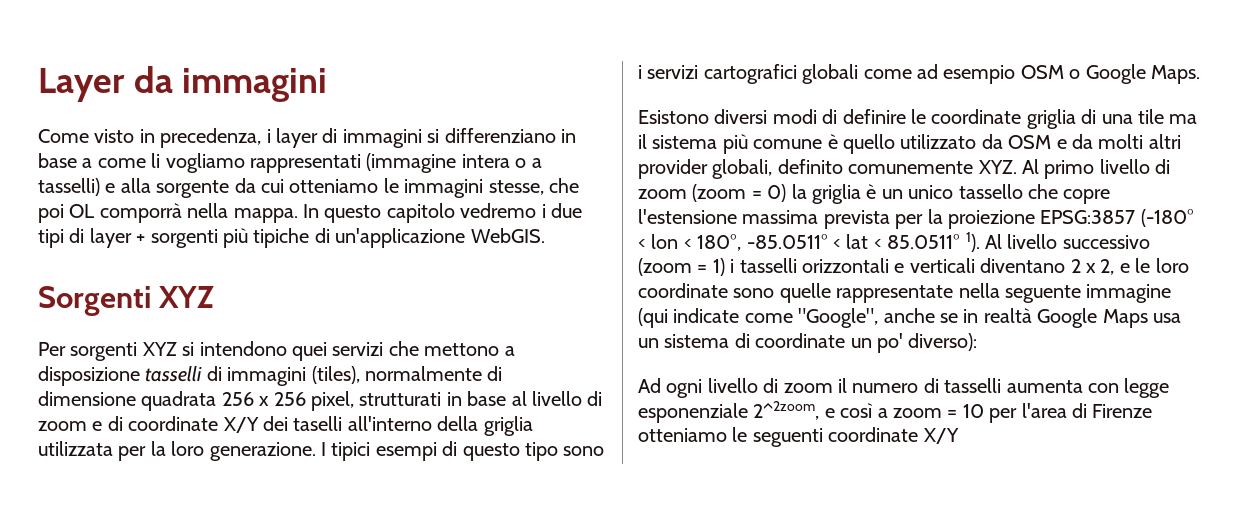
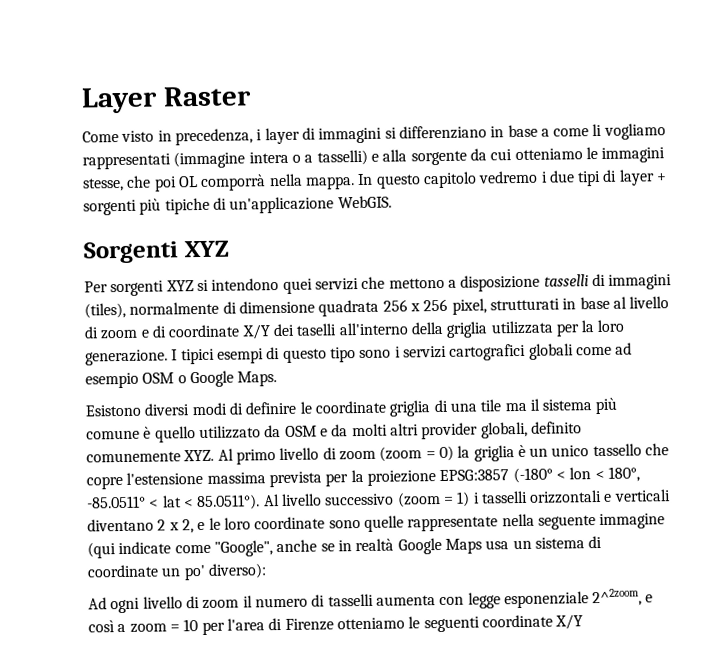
[133,66,328,102] da immagini -> [162,86,252,107] Raster
[887,232,980,252] 85.0511° 1). -> [196,494,261,511] 85.0511°).

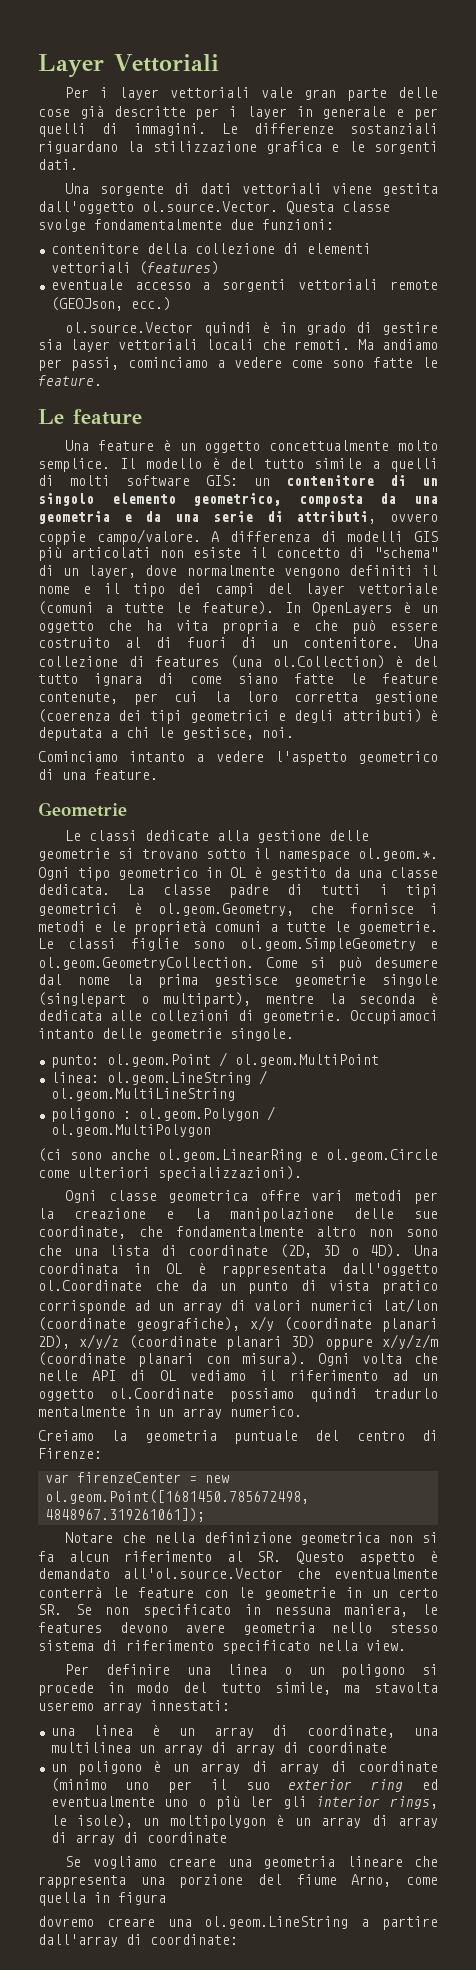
[162,86,252,107] [82,123,666,146] [82,146,666,170] [82,169,668,192] [83,195,392,216] [83,240,229,264] [84,273,673,297] [84,296,670,319] [84,319,625,340] [85,342,633,366] [85,370,278,389] [85,397,618,417] [86,421,582,443] [86,443,670,465] [86,466,640,490] [86,489,671,511] [87,513,666,534] [87,535,603,559] [87,563,267,581] [88,588,654,614] [88,614,584,636] Raster // Come visto in precedenza, i layer di immagini si differenziano in base a come li vogliamo rappresentati (immagine intera o a tasselli) e alla sorgente da cui otteniamo le immagini stesse, che poi OL comporrà nella mappa. In questo capitolo vedremo i due tipi di layer + sorgenti più tipiche di un'applicazione WebGIS. // Sorgenti XYZ // Per sorgenti XYZ si intendono quei servizi che mettono a disposizione tasselli di immagini (tiles), normalmente di dimensione quadrata 256 x 256 pixel, strutturati in base al livello di zoom e di coordinate X/Y dei taselli all'interno della griglia utilizzata per la loro generazione. I tipici esempi di questo tipo sono i servizi cartografici globali come ad esempio OSM o Google Maps. // Esistono diversi modi di definire le coordinate griglia di una tile ma il sistema più comune è quello utilizzato da OSM e da molti altri provider globali, definito comunemente XYZ. Al primo livello di zoom (zoom = 0) la griglia è un unico tassello che copre l'estensione massima prevista per la proiezione EPSG:3857 (-180° < lon < 180°, -85.0511° < lat < 85.0511°). Al livello successivo (zoom = 1) i tasselli orizzontali e verticali diventano 2 x 2, e le loro coordinate sono quelle rappresentate nella seguente immagine (qui indicate come "Google", anche se in realtà Google Maps usa un sistema di coordinate un po' diverso): // Ad ogni livello di zoom il numero di tasselli aumenta con legge esponenziale 2^2zoom, e così a zoom = 10 per l'area di Firenze otteniamo le seguenti coordinate X/Y -> [114,54,219,72] [65,87,438,101] [38,105,438,120] [38,123,438,137] [38,141,438,154] [38,159,78,170] [65,183,438,196] [38,201,390,214] [38,219,334,232] [50,243,371,254] [50,261,219,275] [50,279,438,292] [50,297,171,311] [65,321,438,336] [38,339,438,352] [38,357,438,371] [38,375,102,386] [38,409,142,425] [65,439,439,453] [38,457,438,472] [38,475,438,486] [38,493,439,507] [38,511,439,524] [38,529,439,545] [38,547,438,561] [38,565,438,578] [38,583,438,597] [38,601,438,616] [38,619,438,634] [38,637,438,648] [38,655,438,669] [38,673,438,686] [38,691,438,705] [38,709,438,724] [38,727,294,741] [38,751,438,765] [38,769,158,780] [38,802,127,817] [65,830,370,843] [38,848,438,862] [38,866,438,881] [38,884,438,898] [38,902,438,916] [38,920,438,935] [38,938,438,952] [38,956,438,971] [38,974,438,988] [38,992,439,1007] [38,1010,438,1024] [38,1028,294,1041] [50,1052,379,1068] [50,1070,267,1085] [50,1088,235,1101] [50,1106,275,1122] [50,1124,211,1137] [38,1148,438,1162] [38,1166,302,1181] [65,1190,438,1204] [38,1208,438,1222] [38,1226,439,1239] [38,1244,438,1258] [38,1262,438,1277] [38,1280,438,1294] [38,1298,438,1314] [38,1316,438,1332] [38,1334,438,1350] [38,1352,438,1367] [38,1370,438,1381] [38,1388,438,1402] [38,1406,302,1419] [38,1430,438,1444] [38,1448,102,1459] [44,1472,229,1483] [44,1490,309,1504] [44,1508,205,1522] [65,1532,439,1545] [38,1550,438,1565] [38,1568,438,1579] [38,1586,438,1600] [38,1604,438,1618] [38,1622,438,1635] [38,1640,406,1654] [65,1664,438,1678] [38,1682,439,1696] [38,1700,230,1713] [50,1724,439,1738] [50,1742,387,1755] [50,1760,438,1775] [50,1778,439,1793] [50,1796,438,1810] [50,1814,438,1829] [50,1832,227,1845] [65,1856,438,1869] [38,1874,439,1888] [38,1892,166,1906] [38,1916,438,1930] [38,1934,238,1947] Vettoriali // Per i layer vettoriali vale gran parte delle cose già descritte per i layer in generale e per quelli di immagini. Le differenze sostanziali riguardano la stilizzazione grafica e le sorgenti dati. // Una sorgente di dati vettoriali viene gestita dall'oggetto ol.source.Vector. Questa classe svolge fondamentalmente due funzioni: // contenitore della collezione di elementi vettoriali (features) // eventuale accesso a sorgenti vettoriali remote (GEOJson, ecc.) // ol.source.Vector quindi è in grado di gestire sia layer vettoriali locali che remoti. Ma andiamo per passi, cominciamo a vedere come sono fatte le feature. // Le feature // Una feature è un oggetto concettualmente molto semplice. Il modello è del tutto simile a quelli di molti software GIS: un contenitore di un singolo elemento geometrico, composta da una geometria e da una serie di attributi, ovvero coppie campo/valore. A differenza di modelli GIS più articolati non esiste il concetto di "schema" di un layer, dove normalmente vengono definiti il nome e il tipo dei campi del layer vettoriale (comuni a tutte le feature). In OpenLayers è un oggetto che ha vita propria e che può essere costruito al di fuori di un contenitore. Una collezione di features (una ol.Collection) è del tutto ignara di come siano fatte le feature contenute, per cui la loro corretta gestione (coerenza dei tipi geometrici e degli attributi) è deputata a chi le gestisce, noi. // Cominciamo intanto a vedere l'aspetto geometrico di una feature. // Geometrie // Le classi dedicate alla gestione delle geometrie si trovano sotto il namespace ol.geom.*. Ogni tipo geometrico in OL è gestito da una classe dedicata. La classe padre di tutti i tipi geometrici è ol.geom.Geometry, che fornisce i metodi e le proprietà comuni a tutte le goemetrie. Le classi figlie sono ol.geom.SimpleGeometry e ol.geom.GeometryCollection. Come si può desumere dal nome la prima gestisce geometrie singole (singlepart o multipart), mentre la seconda è dedicata alle collezioni di geometrie. Occupiamoci intanto delle geometrie singole. // punto: ol.geom.Point / ol.geom.MultiPoint // linea: ol.geom.LineString / ol.geom.MultiLineString // poligono : ol.geom.Polygon / ol.geom.MultiPolygon // (ci sono anche ol.geom.LinearRing e ol.geom.Circle come ulteriori specializzazioni). // Ogni classe geometrica offre vari metodi per la creazione e la manipolazione delle sue coordinate, che fondamentalmente altro non sono che una lista di coordinate (2D, 3D o 4D). Una coordinata in OL è rappresentata dall'oggetto ol.Coordinate che da un punto di vista pratico corrisponde ad un array di valori numerici lat/lon (coordinate geografiche), x/y (coordinate planari 2D), x/y/z (coordinate planari 3D) oppure x/y/z/m (coordinate planari con misura). Ogni volta che nelle API di OL vediamo il riferimento ad un oggetto ol.Coordinate possiamo quindi tradurlo mentalmente in un array numerico. // Creiamo la geometria puntuale del centro di Firenze: // var firenzeCenter = new ol.geom.Point([1681450.785672498, 4848967.319261061]); // Notare che nella definizione geometrica non si fa alcun riferimento al SR. Questo aspetto è demandato all'ol.source.Vector che eventualmente conterrà le feature con le geometrie in un certo SR. Se non specificato in nessuna maniera, le features devono avere geometria nello stesso sistema di riferimento specificato nella view. // Per definire una linea o un poligono si procede in modo del tutto simile, ma stavolta useremo array innestati: // una linea è un array di coordinate, una multilinea un array di array di coordinate // un poligono è un array di array di coordinate (minimo uno per il suo exterior ring ed eventualmente uno o più ler gli interior rings, le isole), un moltipolygon è un array di array di array di coordinate // Se vogliamo creare una geometria lineare che rappresenta una porzione del fiume Arno, come quella in figura // dovremo creare una ol.geom.LineString a partire dall'array di coordinate:

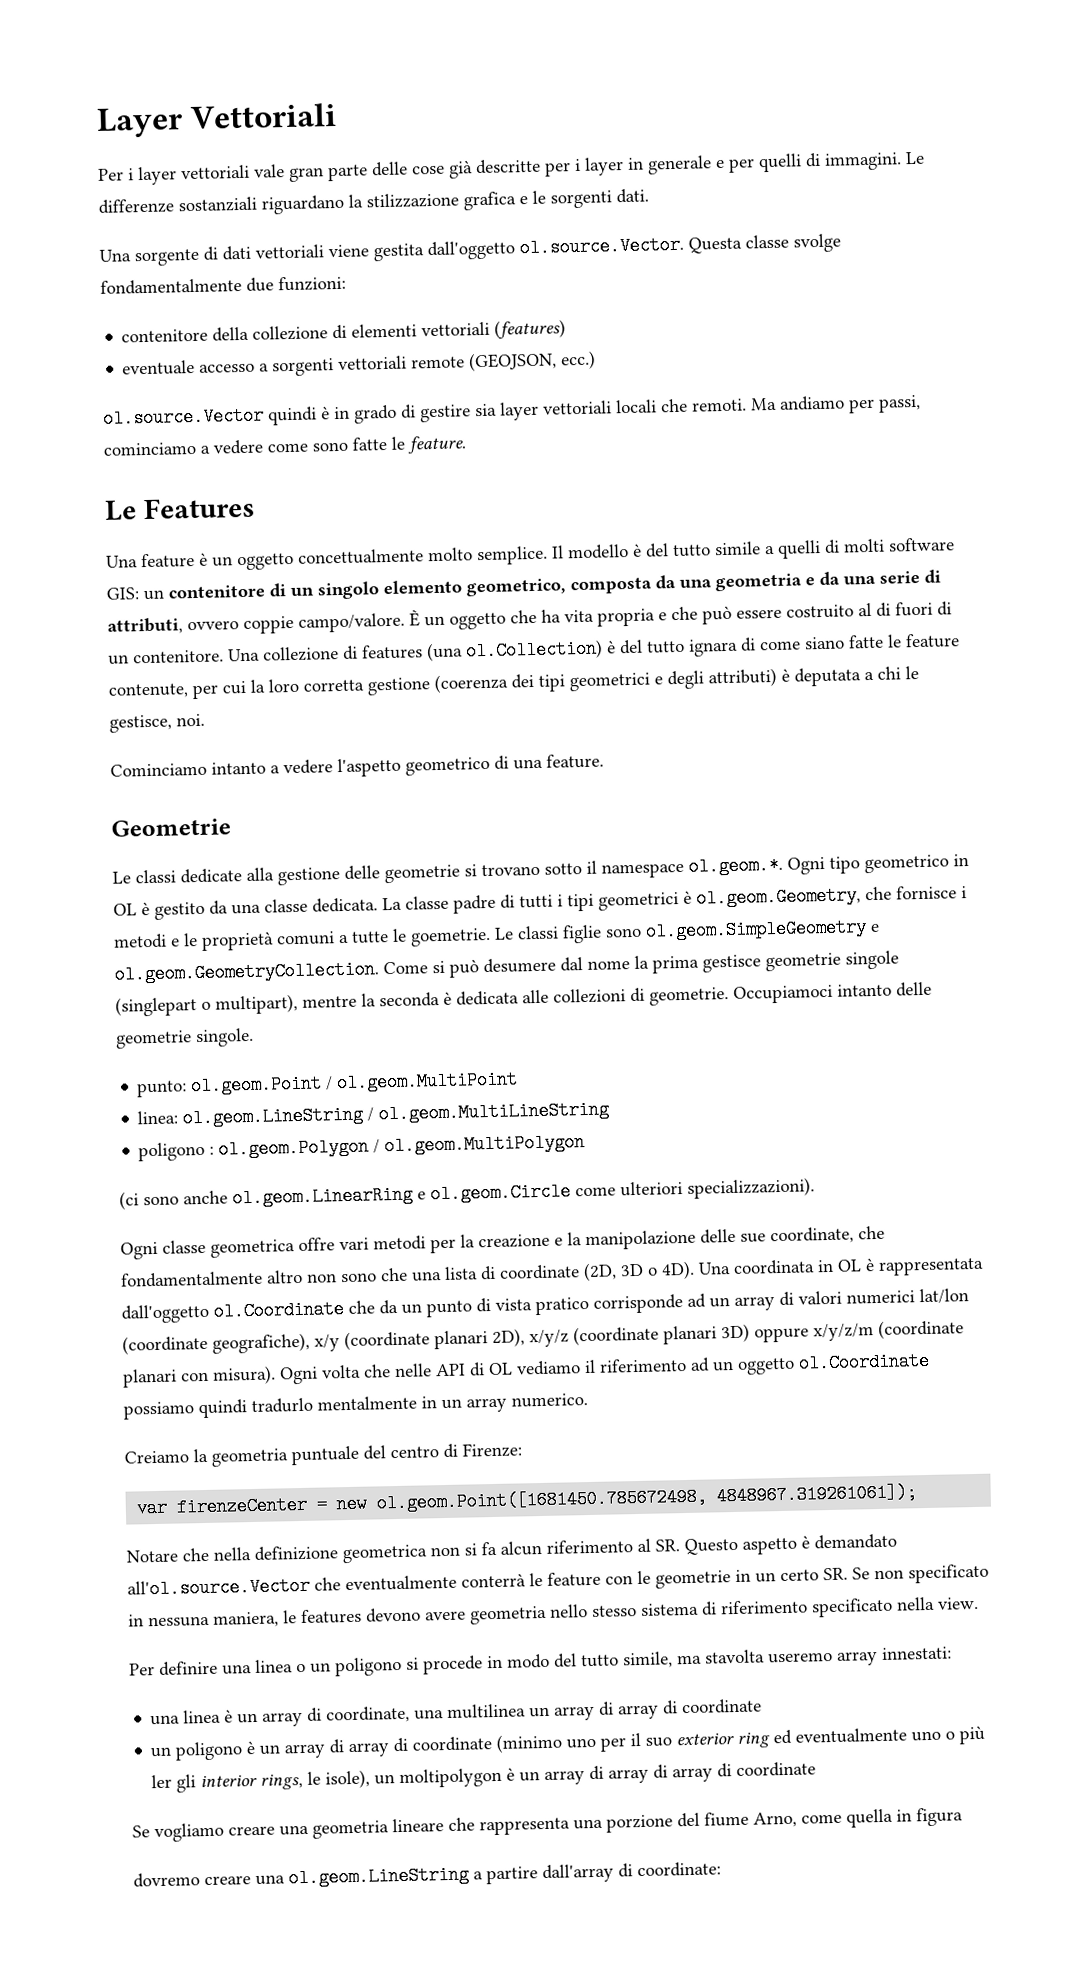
[50,297,123,311] (GEOJson, -> [468,351,558,372] (GEOJSON,
[73,409,142,425] feature -> [142,496,255,520] Features
[211,531,439,542] [38,547,438,561] [38,565,438,578] [38,583,438,597] [38,601,411,616] A differenza di modelli GIS più articolati non esiste il concetto di "schema" di un layer, dove normalmente vengono definiti il nome e il tipo dei campi del layer vettoriale (comuni a tutte le feature). In OpenLayers è -> [409,609,420,627] È

